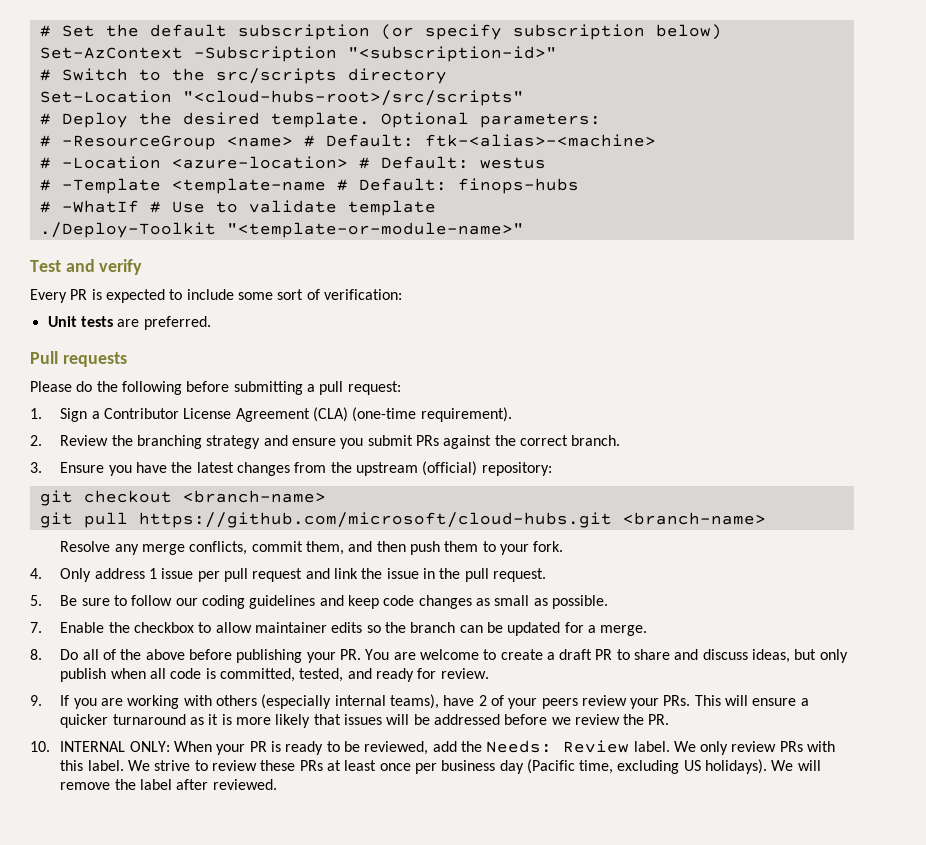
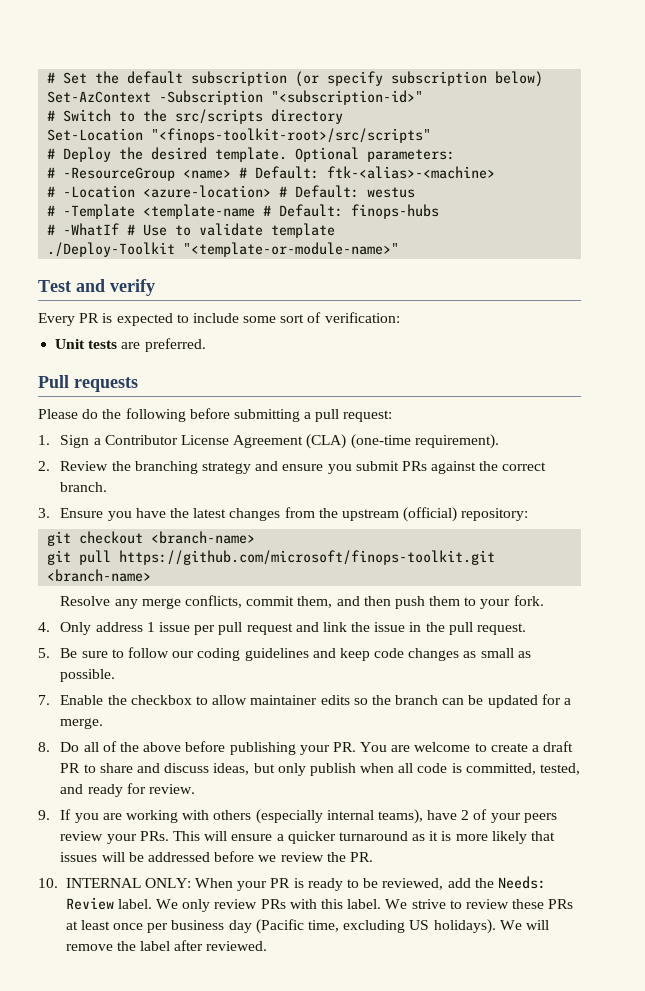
[182,90,524,106] "<cloud-hubs-root>/src/scripts" -> [151,128,432,143] "<finops-toolkit-root>/src/scripts"
[138,512,612,528] https://github.com/microsoft/cloud-hubs.git -> [119,550,496,565] https://github.com/microsoft/finops-toolkit.git

